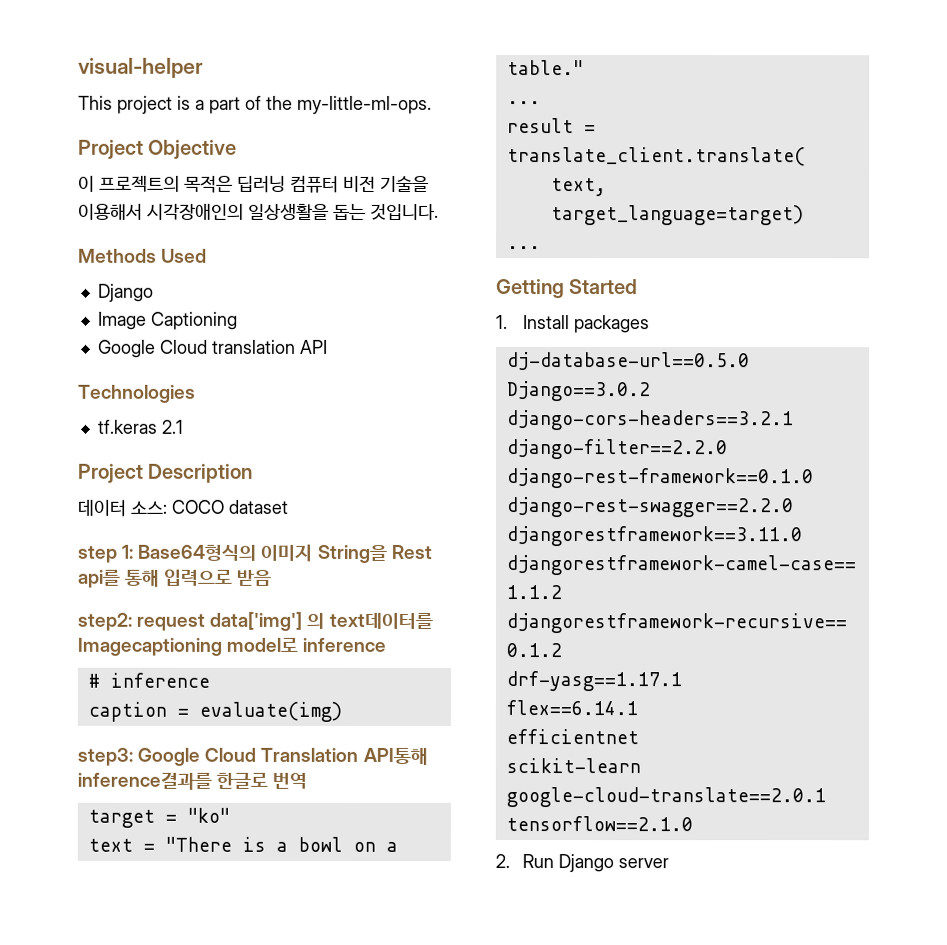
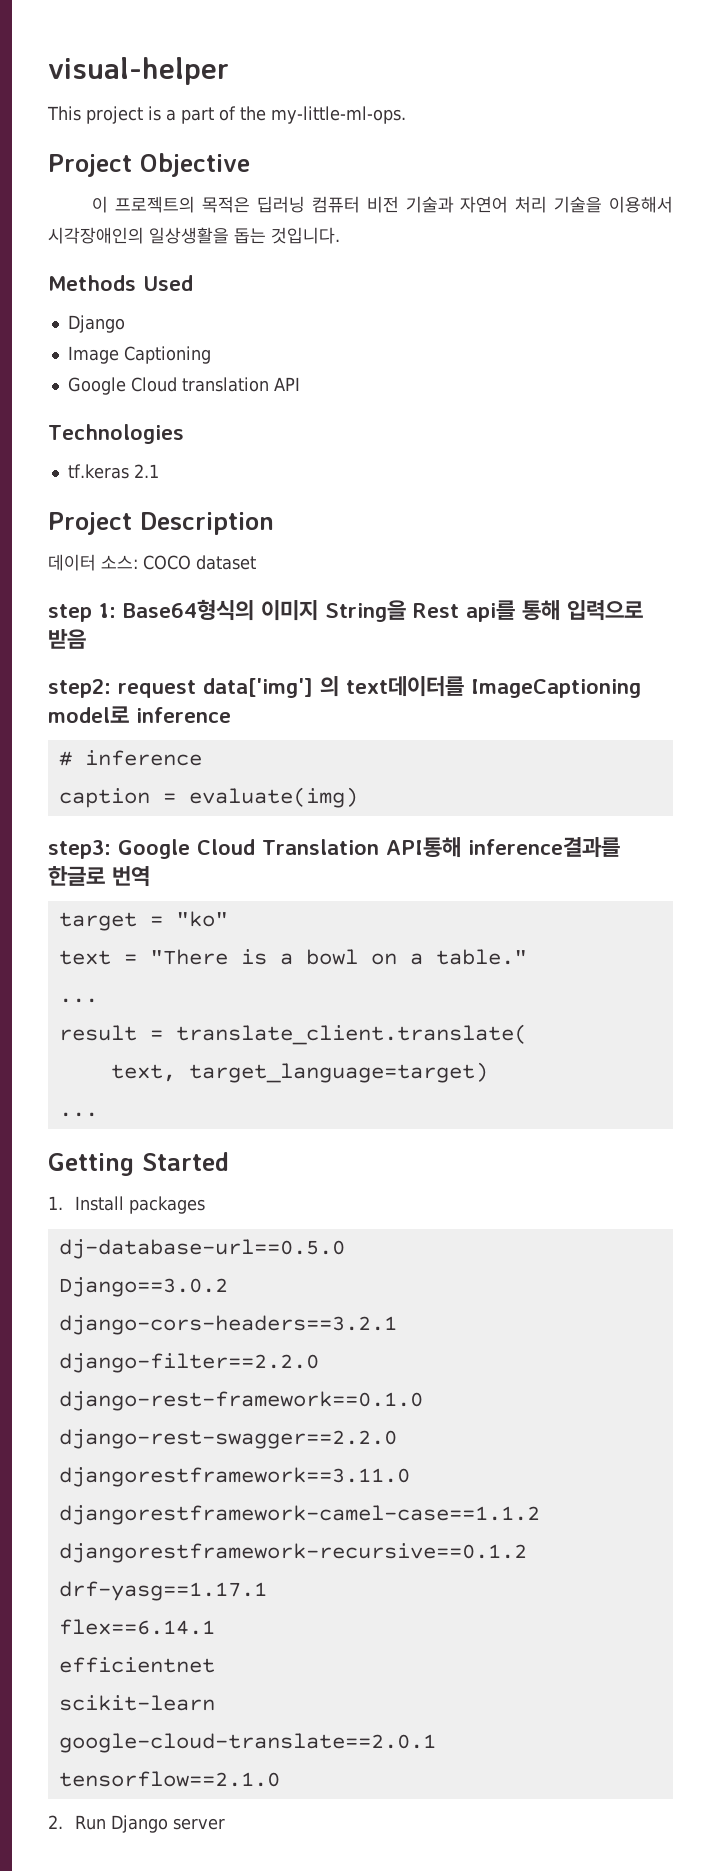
(376, 183) none -> [405,196,548,213] 기술과 자연어 처리
[77,637,222,656] Imagecaptioning -> [471,679,641,698] ImageCaptioning

